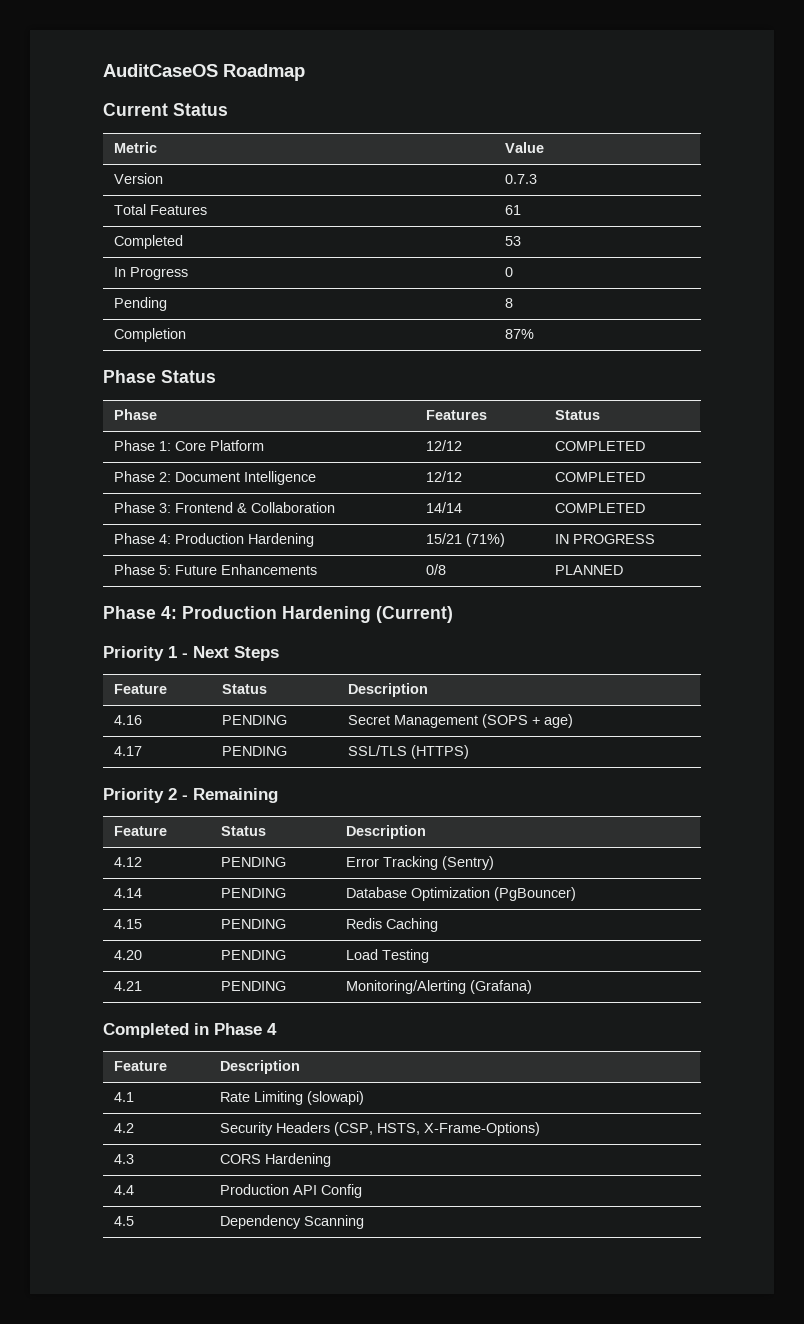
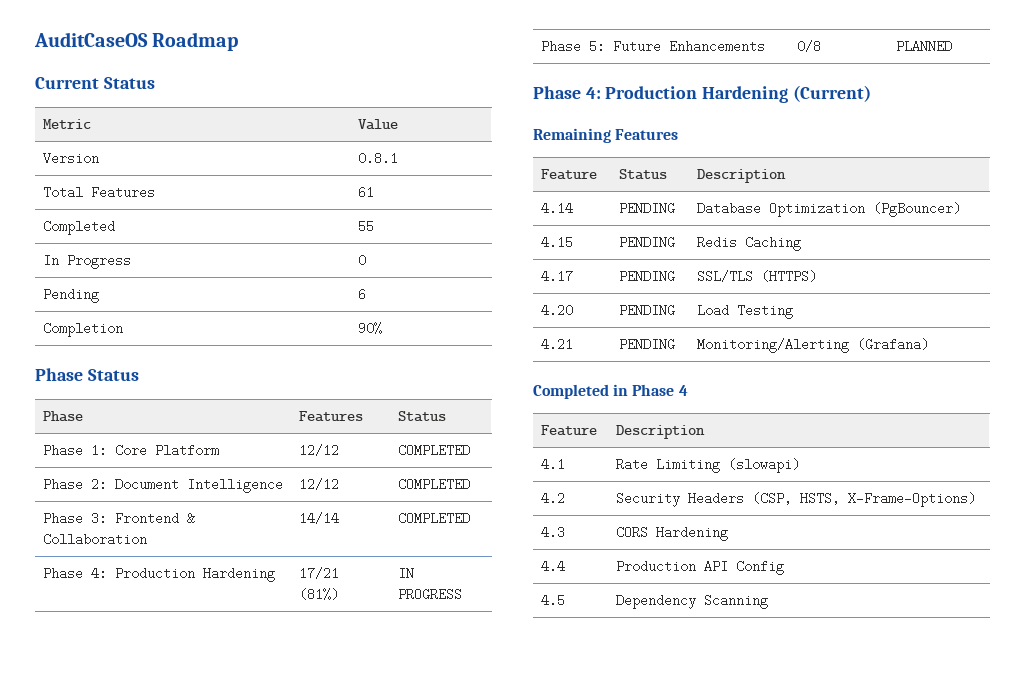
[504,174,537,184] 0.7.3 -> [357,152,398,165] 0.8.1
[504,236,521,246] 53 -> [357,220,374,233] 55
[504,298,513,308] 8 -> [357,288,366,301] 6
[504,329,534,339] 87% -> [357,322,382,335] 90%
[425,533,505,547] 15/21 (71%) -> [298,567,339,580] [298,588,339,601] 17/21 (81%)
[103,646,279,661] [113,684,167,694] [221,684,267,694] [347,683,428,697] [113,715,142,725] [221,715,287,725] [347,714,573,728] [113,746,142,756] [221,746,287,756] [347,745,469,759] [103,788,278,803] [113,826,167,836] [220,826,266,836] [345,825,426,839] [113,857,142,867] [220,857,286,867] [345,856,494,870] Priority 1 - Next Steps // Feature | Status | Description // 4.16 | PENDING | Secret Management (SOPS + age) // 4.17 | PENDING | SSL/TLS (HTTPS) // Priority 2 - Remaining // Feature | Status | Description // 4.12 | PENDING | Error Tracking (Sentry) -> [533,128,679,143] [540,169,597,180] [618,169,667,180] [696,169,786,183] Remaining Features // Feature | Status | Description
(438, 925) none -> [540,270,573,283] [618,270,675,283] [696,270,817,283] // 4.17 | PENDING | SSL/TLS (HTTPS)

